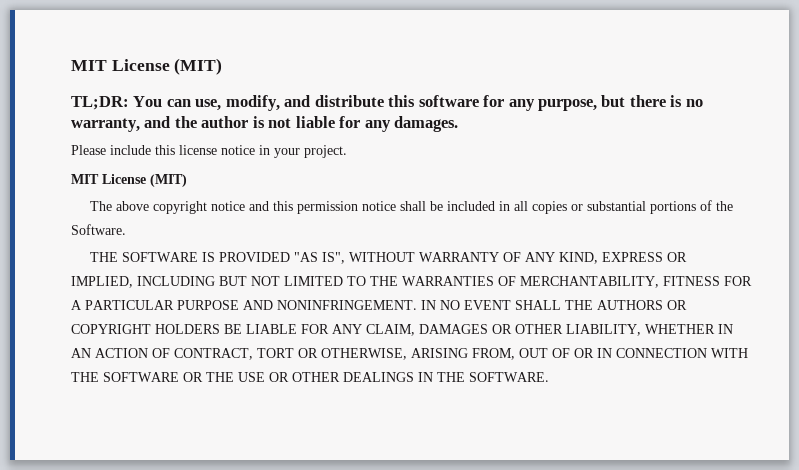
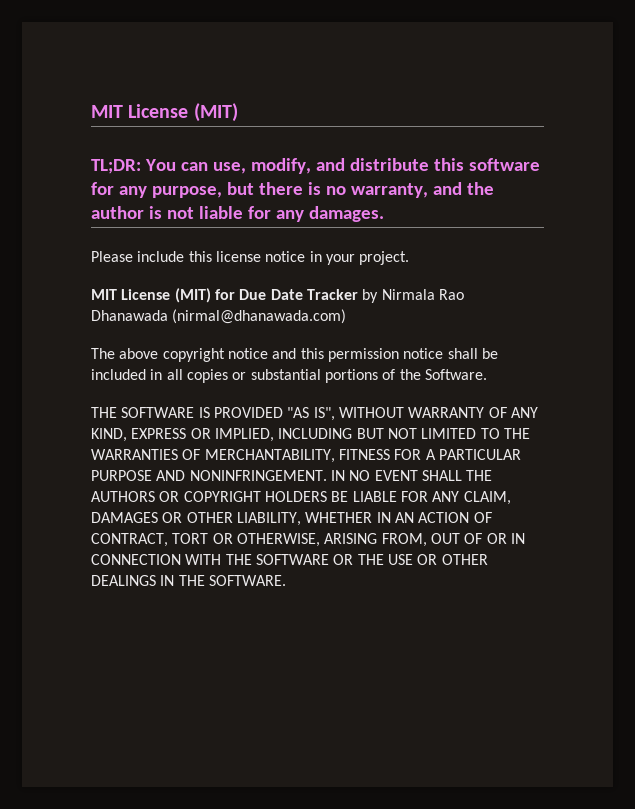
(187, 180) none -> [214,289,464,303] [91,309,347,324] for Due Date Tracker by Nirmala Rao Dhanawada (nirmal@dhanawada.com)

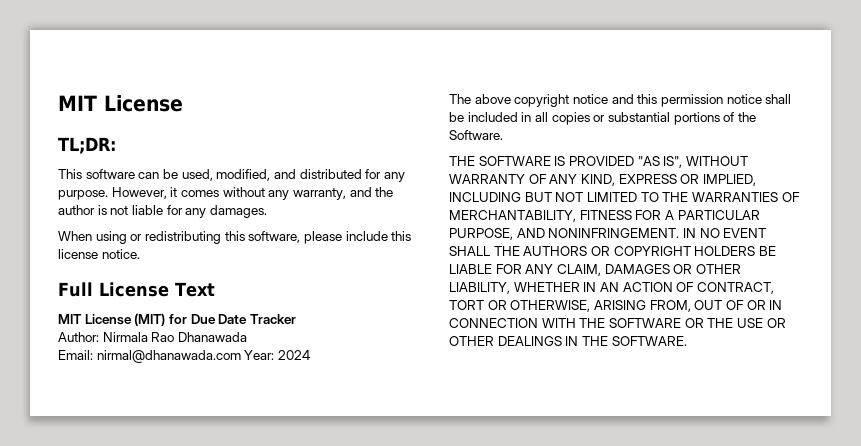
[91,103,238,122] MIT License (MIT) -> [58,95,183,112] MIT License
[144,158,540,174] [91,182,346,198] You can use, modify, and distribute this software for any purpose, but there is no -> [58,169,405,182] [58,187,290,200] // This software can be used, modified, and distributed for any purpose. However, it comes without any
[91,251,410,265] Please include this license notice in your project. -> [58,231,412,244] [58,249,140,259] [58,282,215,297] When using or redistributing this software, please include this license notice. // Full License Text
[362,289,379,303] by -> [58,332,99,342] // Author:
[172,309,347,324] (nirmal@dhanawada.com) -> [58,350,310,363] // Email: nirmal@dhanawada.com Year: 2024
[91,470,152,481] PURPOSE -> [449,228,513,240] PURPOSE,

